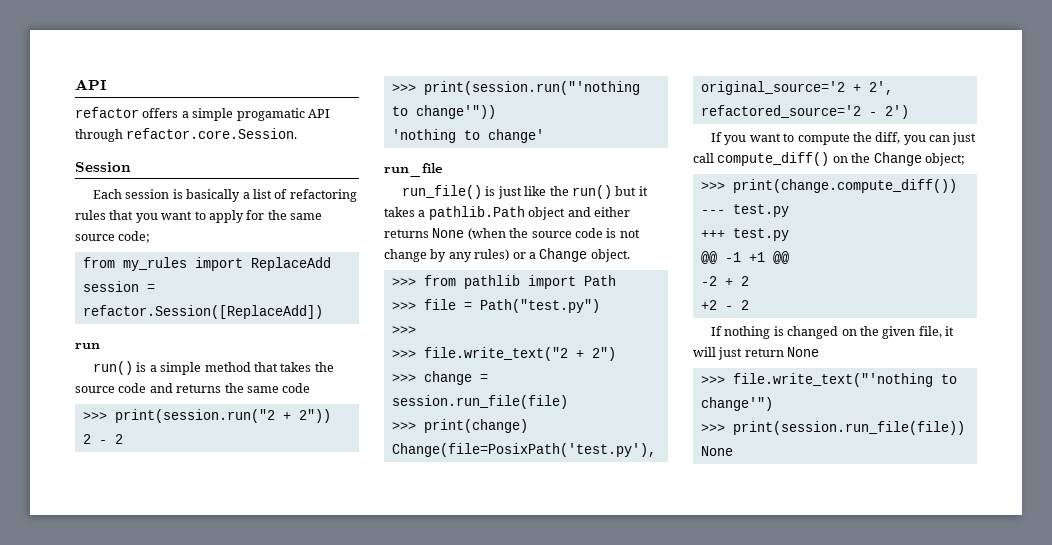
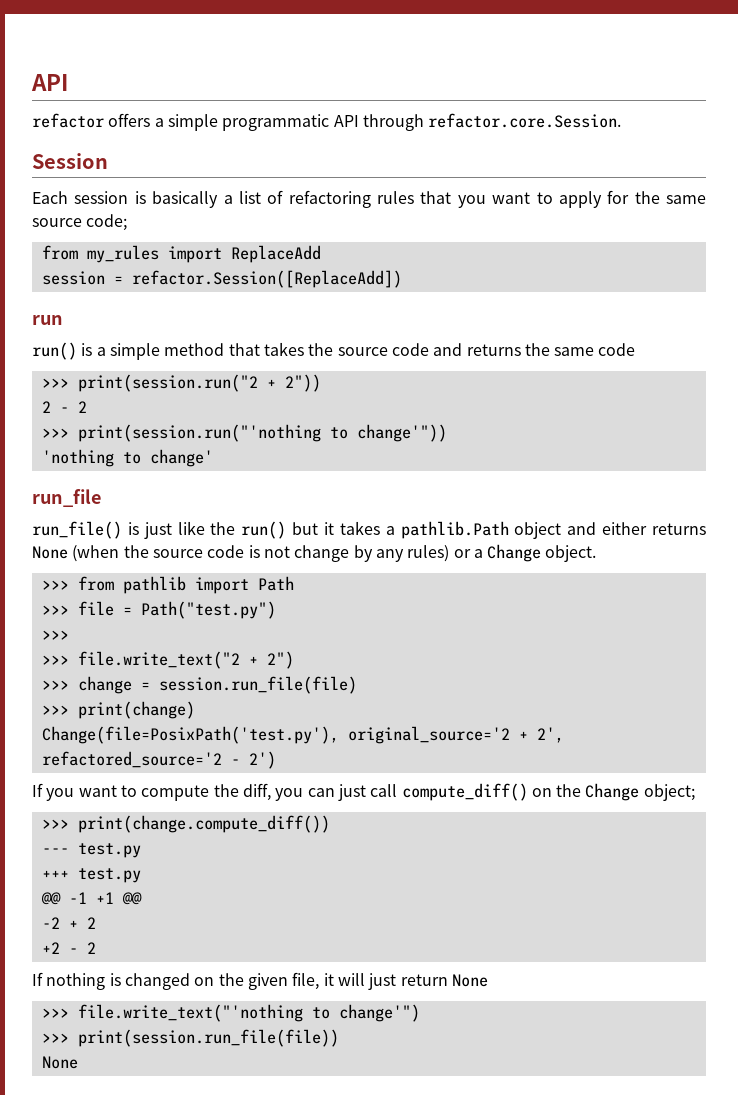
[236,108,305,121] progamatic -> [222,114,330,131] programmatic

